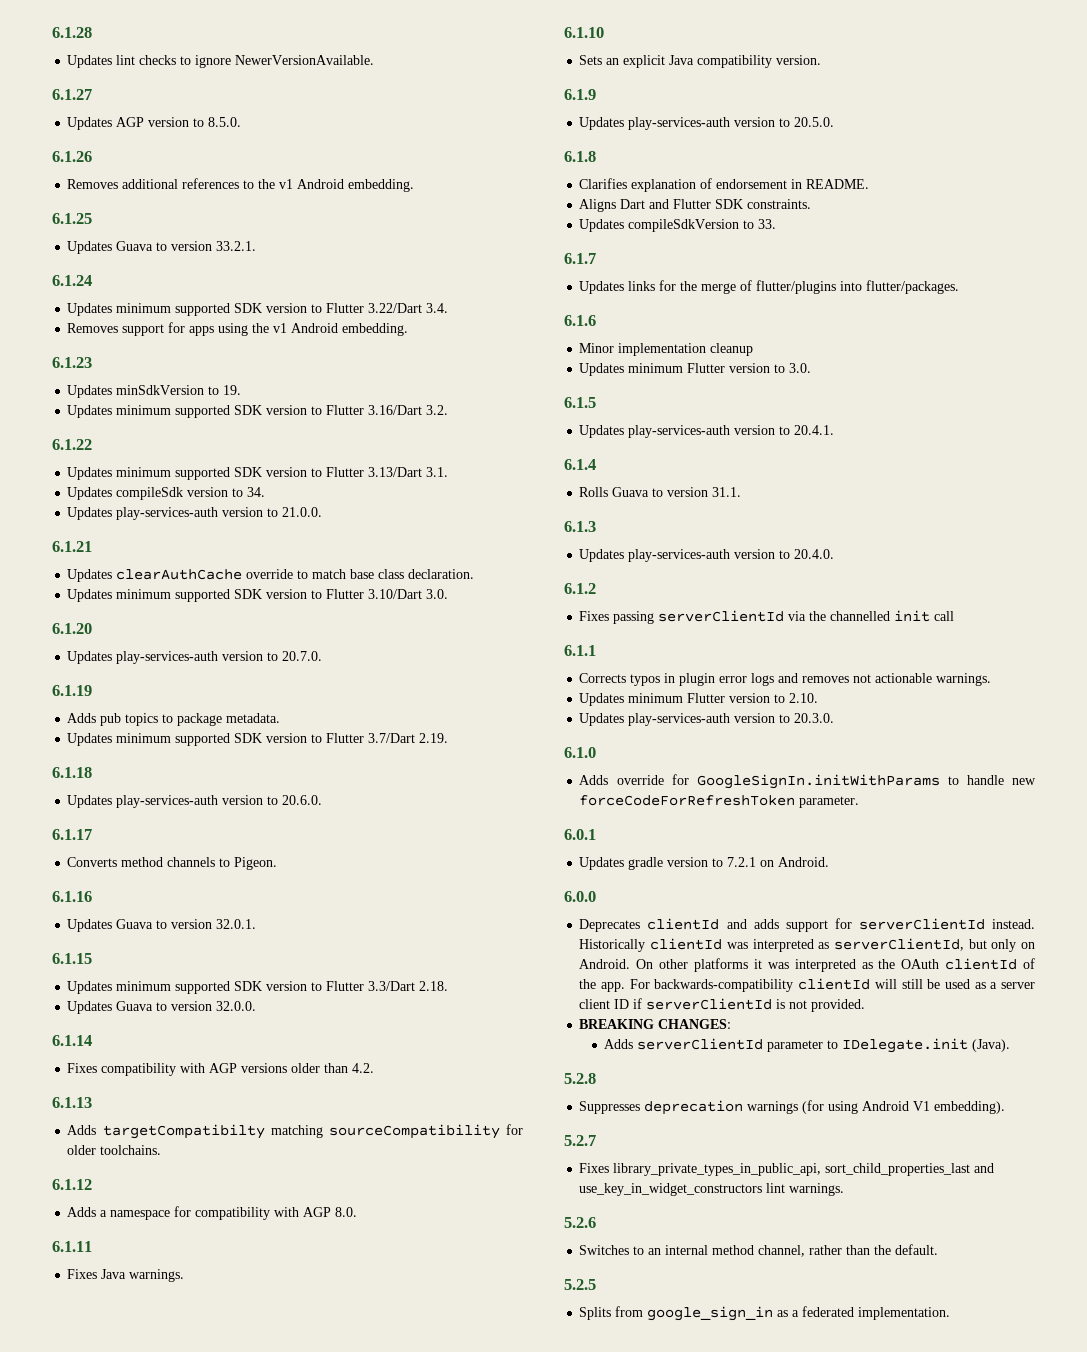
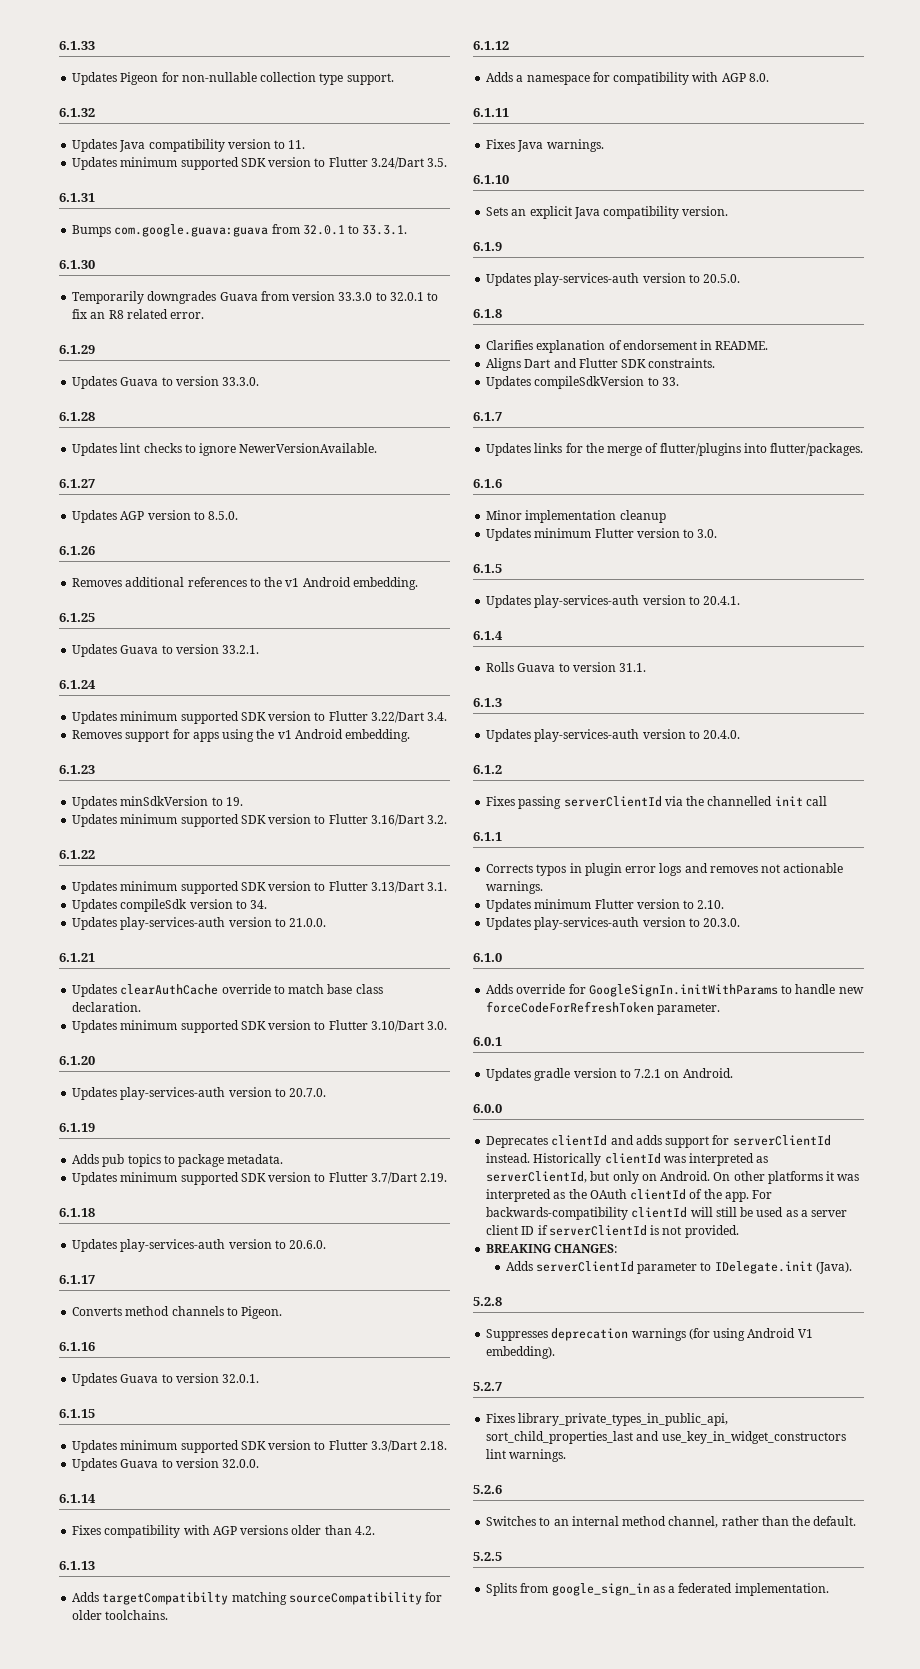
(52, 32) none -> [59,41,95,50] [72,72,394,85] [59,108,95,117] [72,139,306,152] [72,157,448,170] [59,193,95,202] [72,224,408,237] [59,260,95,269] [72,291,439,304] [72,309,205,319] [59,345,95,354] [72,376,260,389] 6.1.33 // Updates Pigeon for non-nullable collection type support. // 6.1.32 // Updates Java compatibility version to 11. // Updates minimum supported SDK version to Flutter 3.24/Dart 3.5. // 6.1.31 // Bumps com.google.guava:guava from 32.0.1 to 33.3.1. // 6.1.30 // Temporarily downgrades Guava from version 33.3.0 to 32.0.1 to fix an R8 related error. // 6.1.29 // Updates Guava to version 33.3.0. //

